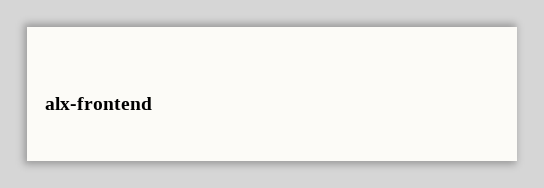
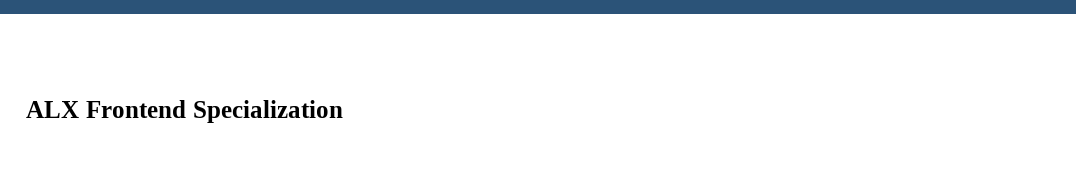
[45,97,152,110] alx-frontend -> [26,100,343,123] ALX Frontend Specialization

